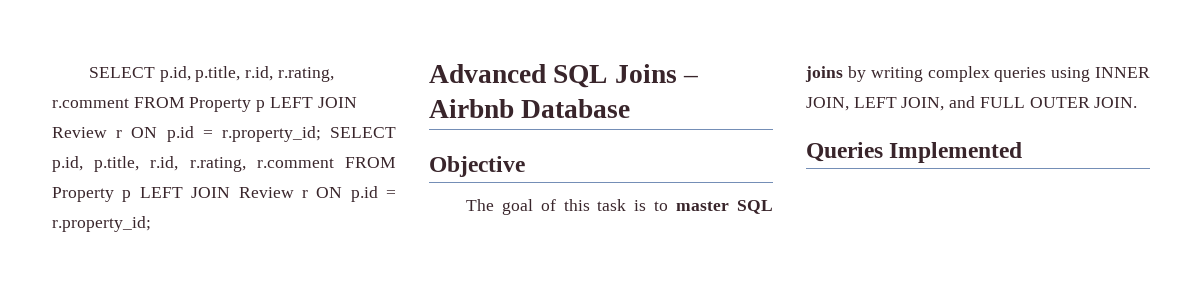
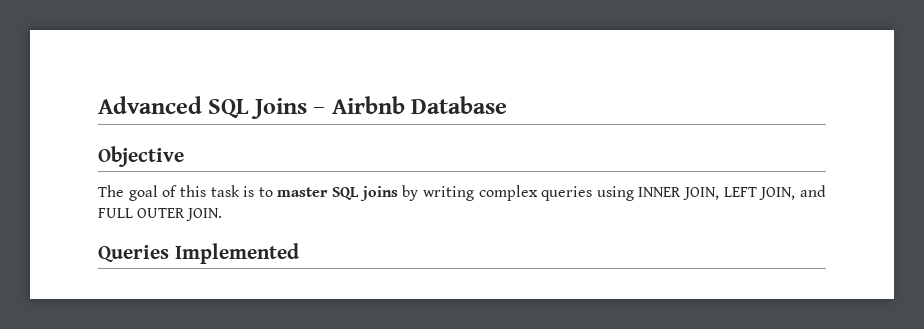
[88,66,334,82] [52,97,357,112] [52,126,396,142] [52,156,396,172] [52,186,396,202] [52,216,151,232] SELECT p.id, p.title, r.id, r.rating, r.comment FROM Property p LEFT JOIN Review r ON p.id = r.property_id; SELECT p.id, p.title, r.id, r.rating, r.comment FROM Property p LEFT JOIN Review r ON p.id = r.property_id; // -> (98, 105) none

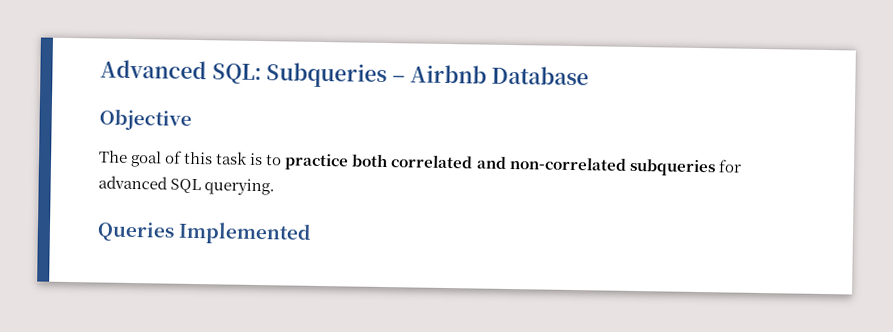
[208,98,307,119] SQL Joins -> [211,62,388,89] SQL: Subqueries
[277,185,827,201] [98,208,223,221] master SQL joins by writing complex queries using INNER JOIN, LEFT JOIN, and FULL OUTER JOIN. -> [284,153,742,177] [98,175,276,196] practice both correlated and non-correlated subqueries for advanced SQL querying.

